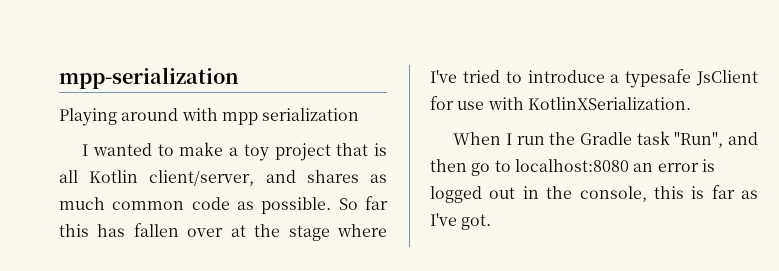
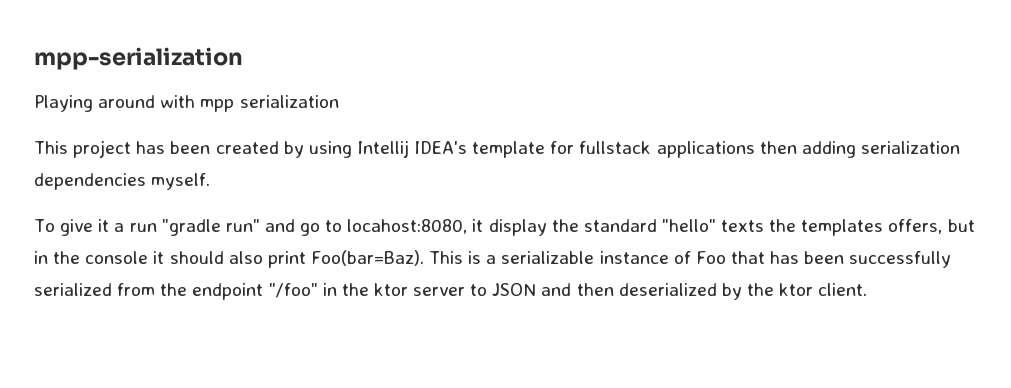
[82,142,387,161] [59,170,387,186] [59,196,388,214] [59,223,387,241] [430,69,758,88] [430,96,691,110] [453,131,758,148] [430,159,715,176] [430,185,758,203] [430,213,492,230] I wanted to make a toy project that is all Kotlin client/server, and shares as much common code as possible. So far this has fallen over at the stage where I've tried to introduce a typesafe JsClient for use with KotlinXSerialization. // When I run the Gradle task "Run", and then go to localhost:8080 an error is logged out in the console, this is far as I've got. -> [34,140,960,158] [34,173,211,190] [34,219,975,236] [34,250,952,268] [34,283,868,300] This project has been created by using Intellij IDEA's template for fullstack applications then adding serialization dependencies myself. // To give it a run "gradle run" and go to locahost:8080, it display the standard "hello" texts the templates offers, but in the console it should also print Foo(bar=Baz). This is a serializable instance of Foo that has been successfully serialized from the endpoint "/foo" in the ktor server to JSON and then deserialized by the ktor client.

